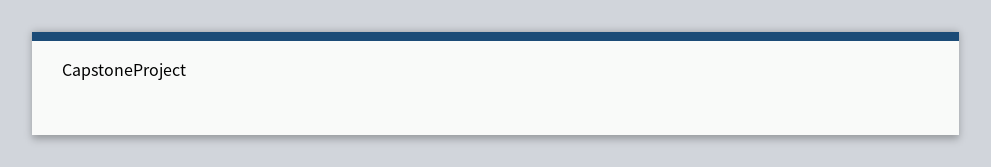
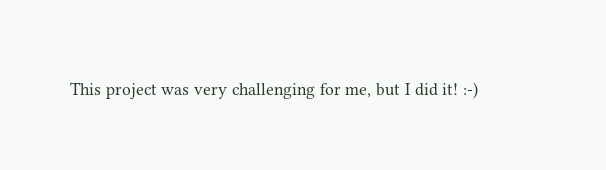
[62,63,186,80] CapstoneProject -> [70,82,478,99] This project was very challenging for me, but I did it! :-)

